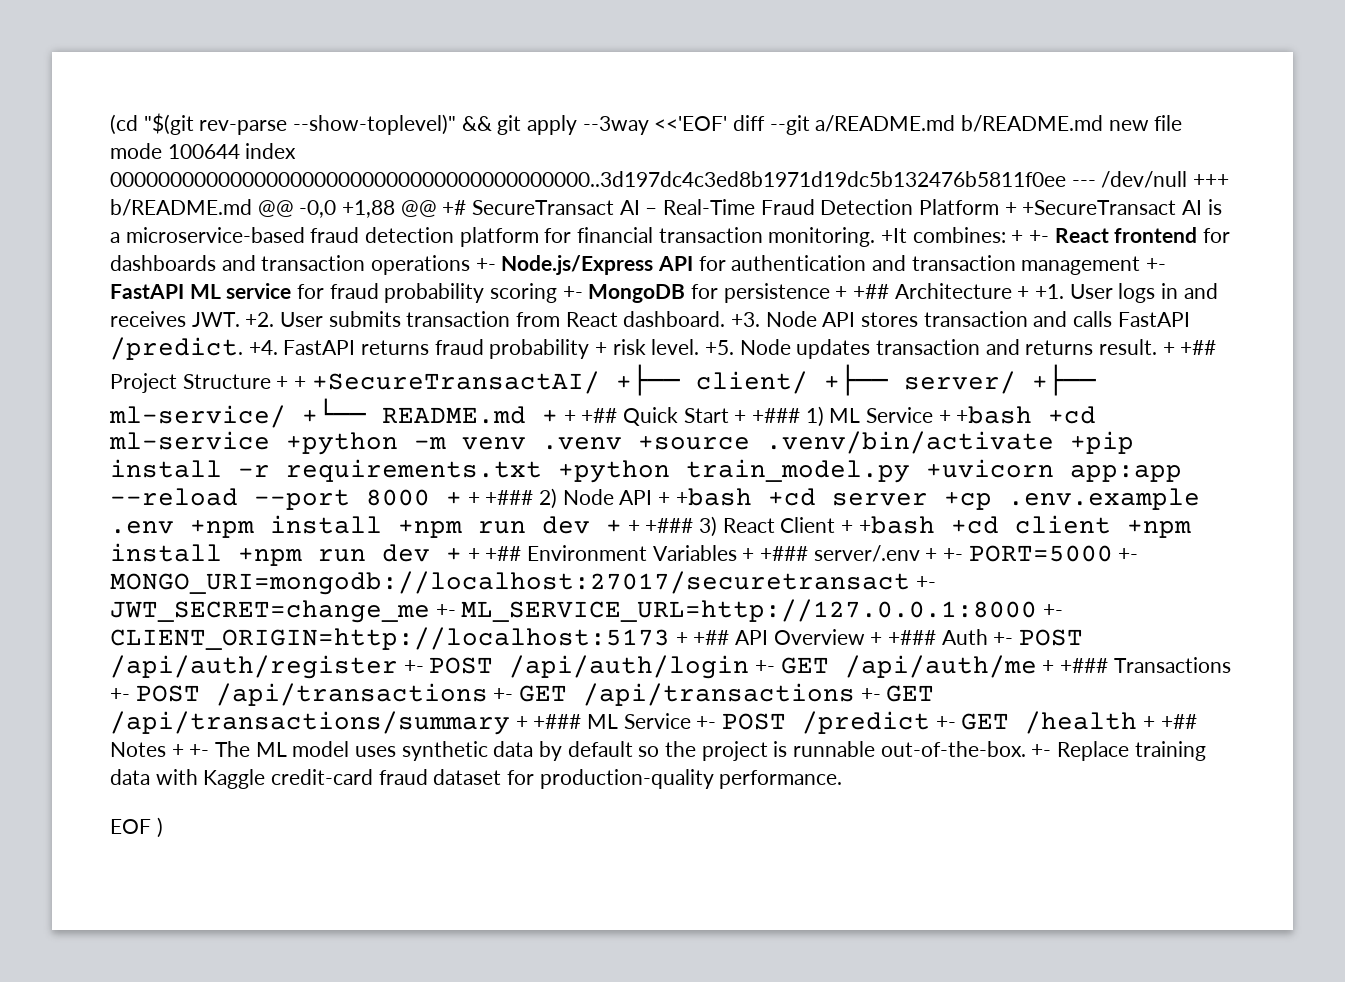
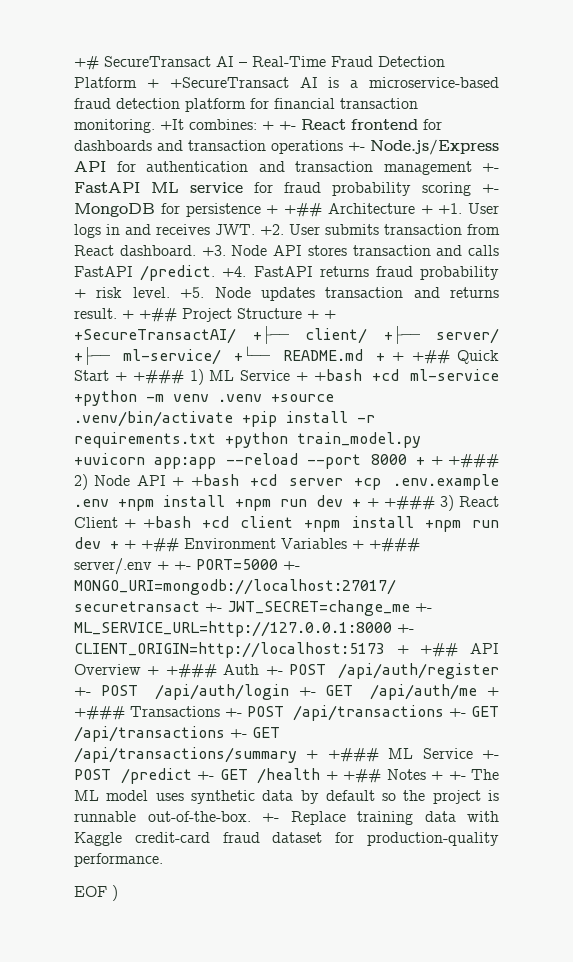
[110,113,1183,135] [110,143,297,159] [110,171,1230,188] [110,199,437,218] (cd "$(git rev-parse --show-toplevel)" && git apply --3way <<'EOF' diff --git a/README.md b/README.md new file mode 100644 index 0000000000000000000000000000000000000000..3d197dc4c3ed8b1971d19dc5b132476b5811f0ee --- /dev/null +++ b/README.md @@ -0,0 +1,88 @@ -> (74, 63) none

